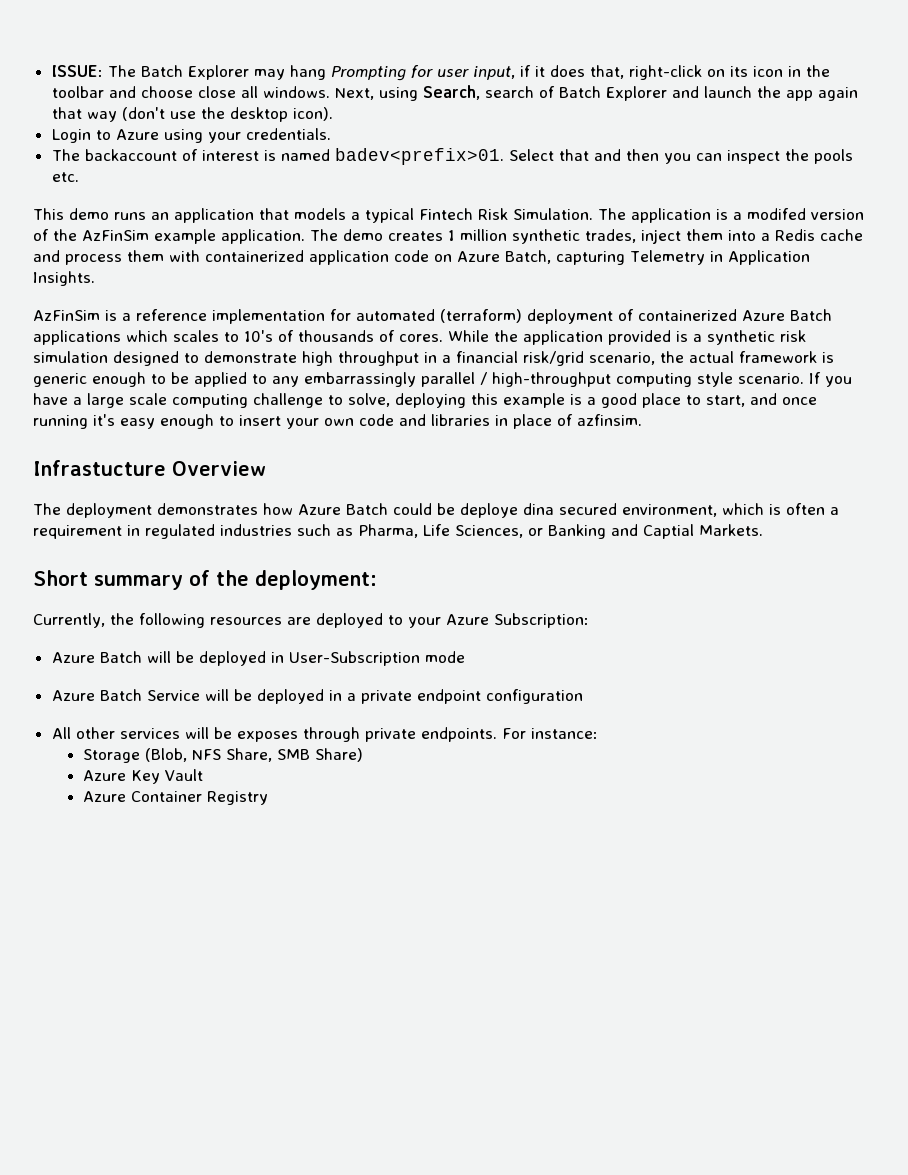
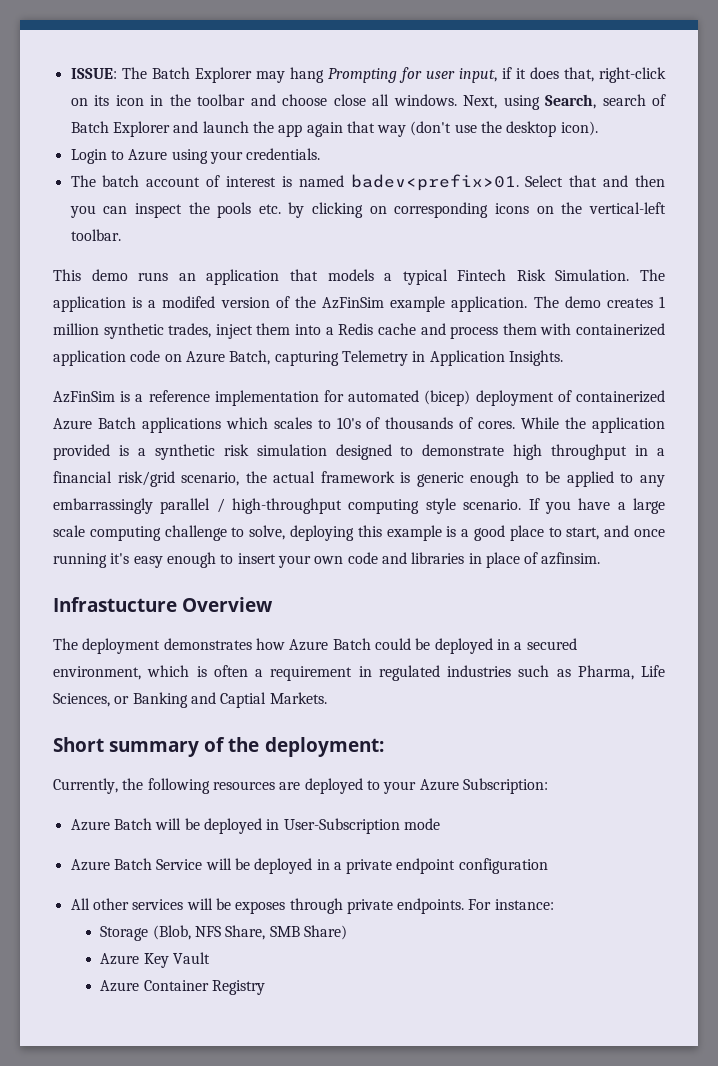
[84,149,177,161] backaccount -> [102,175,201,187] batch account
(79, 177) none -> [288,202,666,218] [70,229,121,241] by clicking on corresponding icons on the vertical-left toolbar.
[440,309,522,323] (terraform) -> [424,390,471,406] (bicep)
[460,503,554,518] deploye dina -> [434,638,523,654] deployed in a

